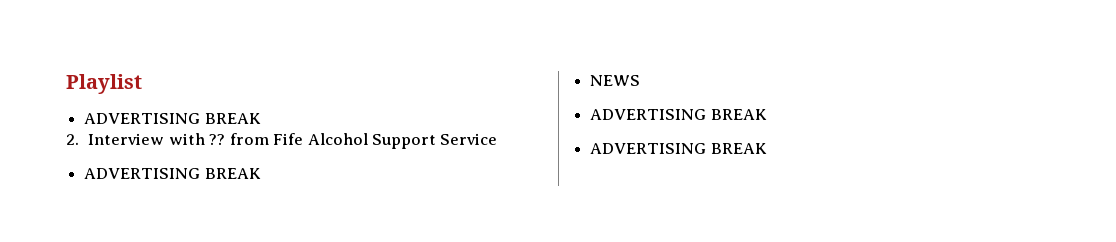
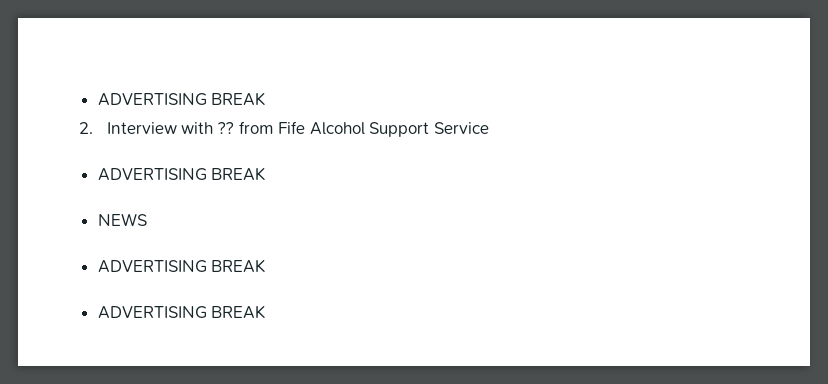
[66,74,142,94] Playlist // -> (97, 99) none

